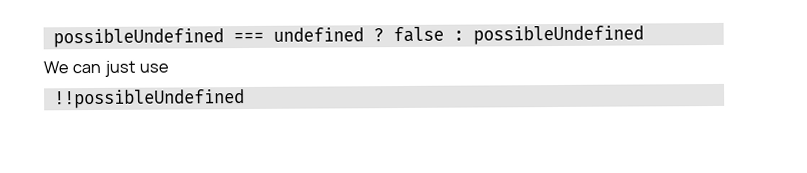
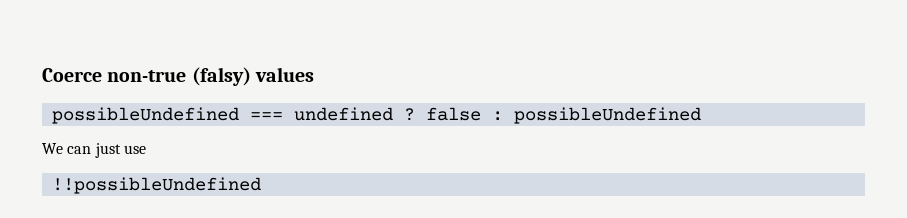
(52, 38) none -> [42,67,315,86] Coerce non-true (falsy) values //

